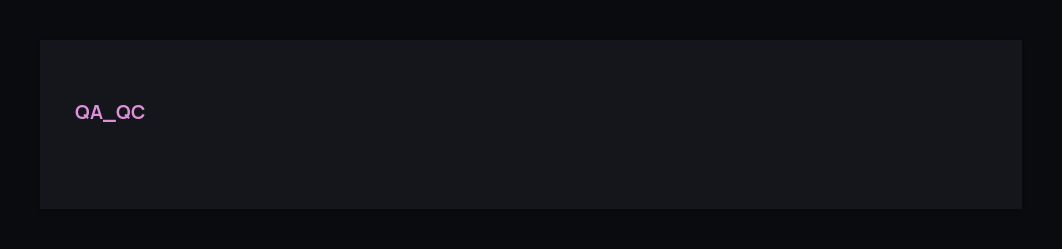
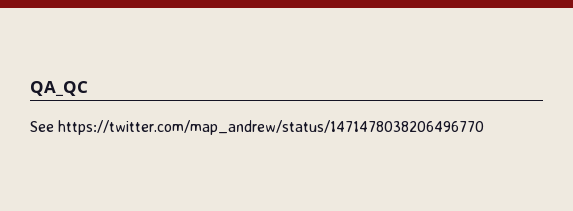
(145, 113) none -> [30,120,485,135] // See https://twitter.com/map_andrew/status/1471478038206496770

